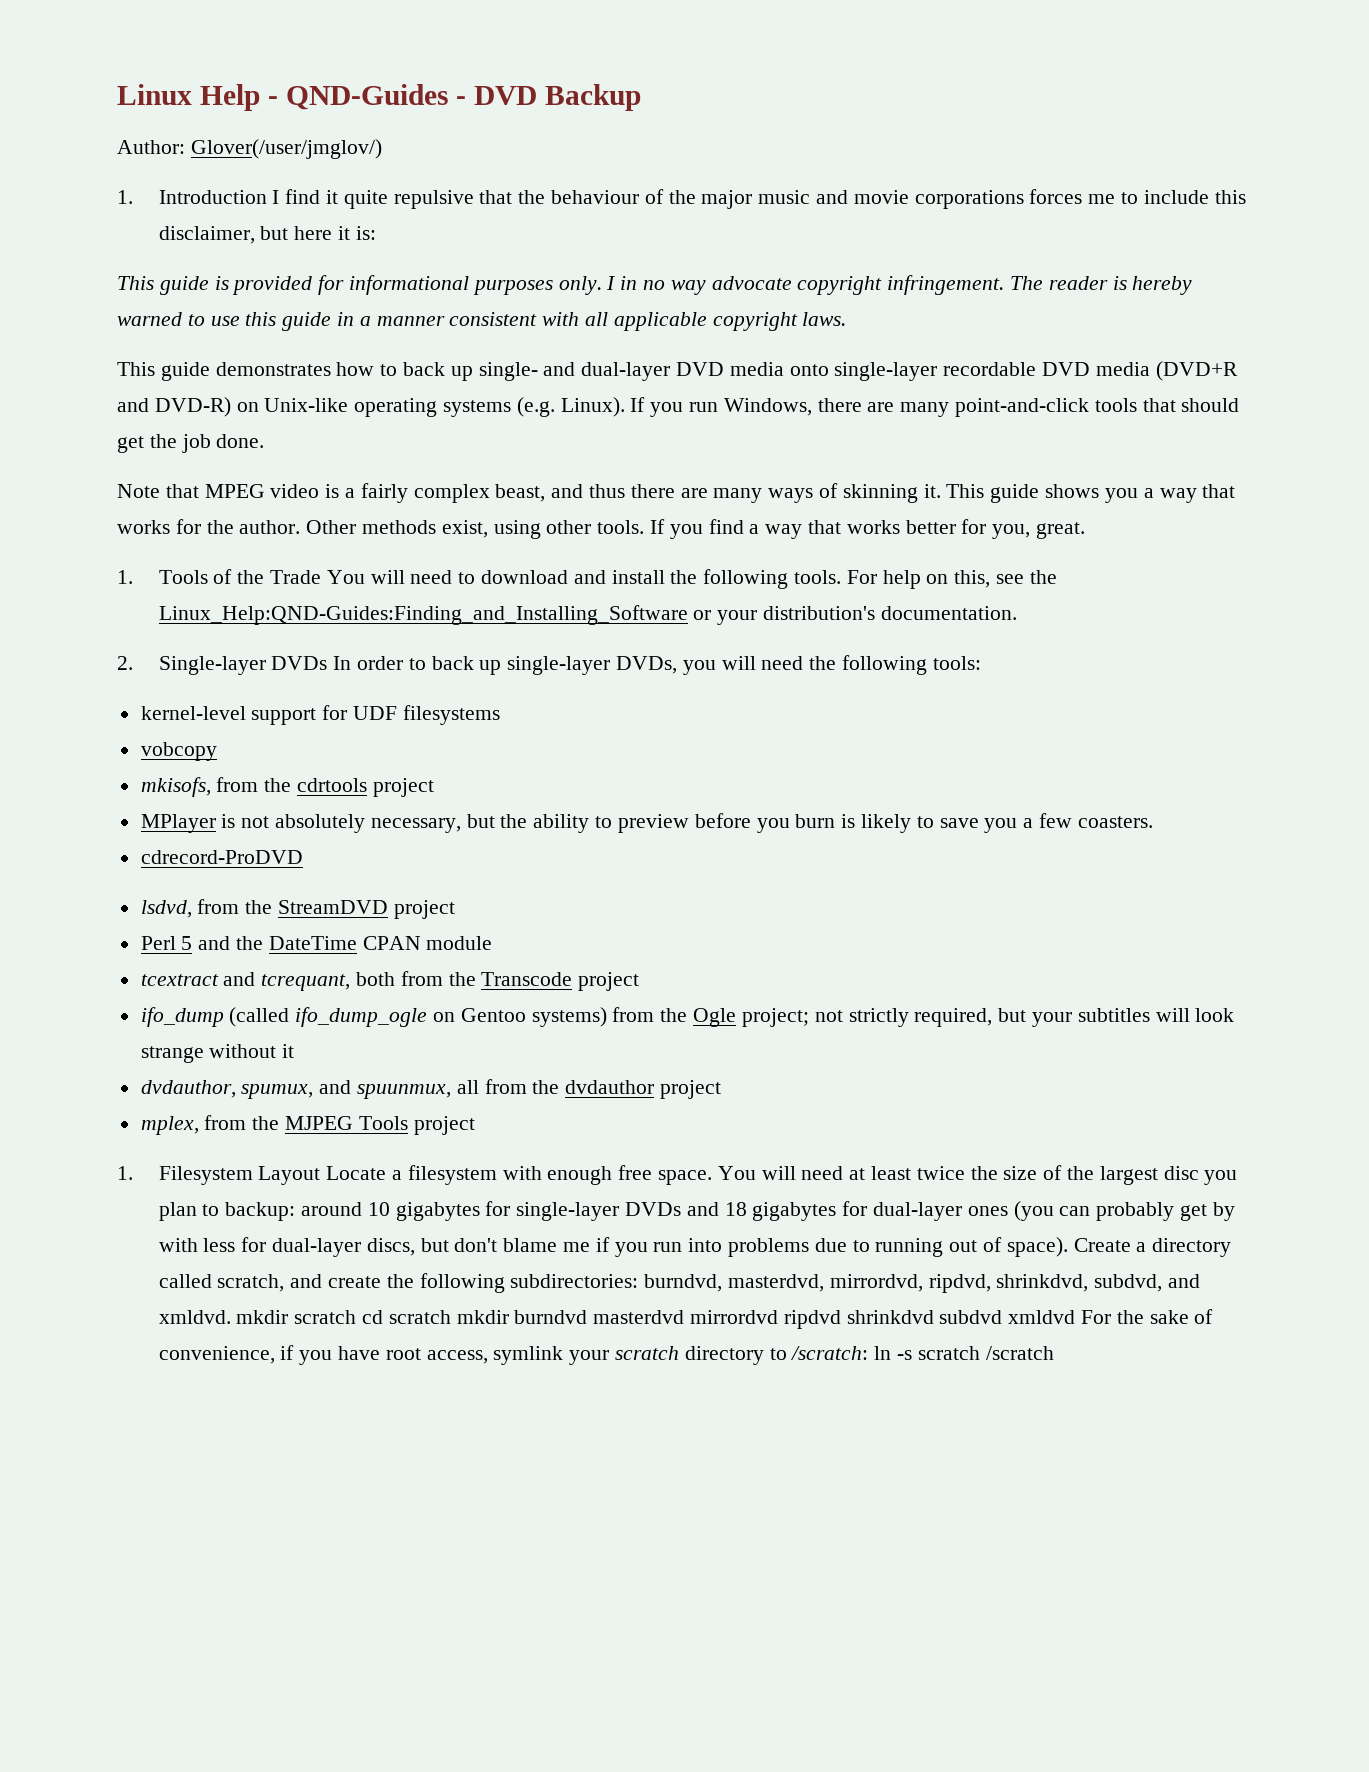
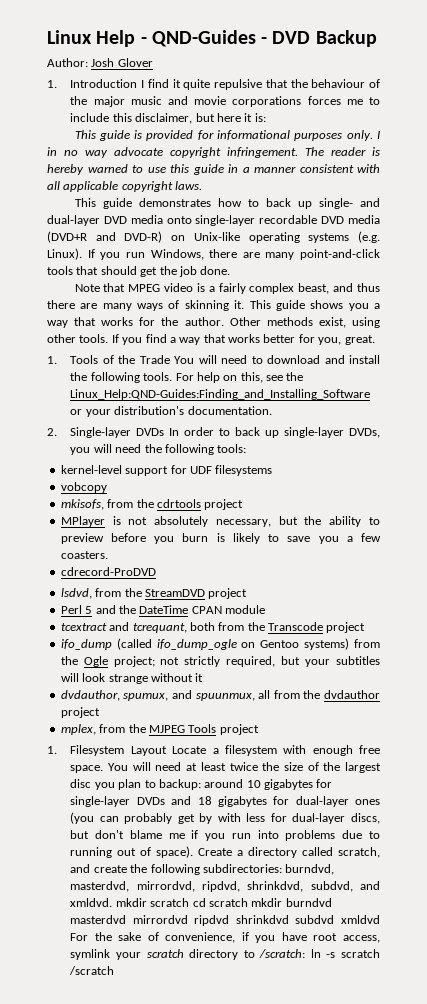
[190,139,382,159] Glover(/user/jmglov/) -> [91,58,153,67] Josh Glover

